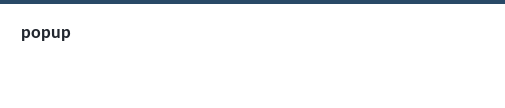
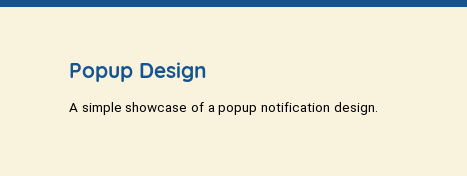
[21,29,71,41] popup -> [69,62,207,82] [69,102,378,115] Popup Design // A simple showcase of a popup notification design.

